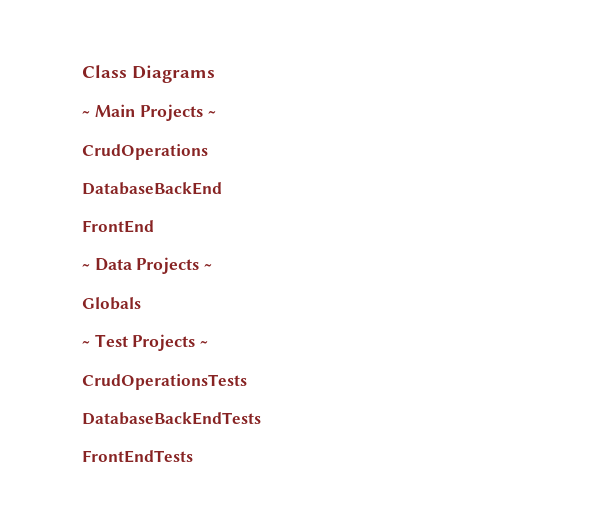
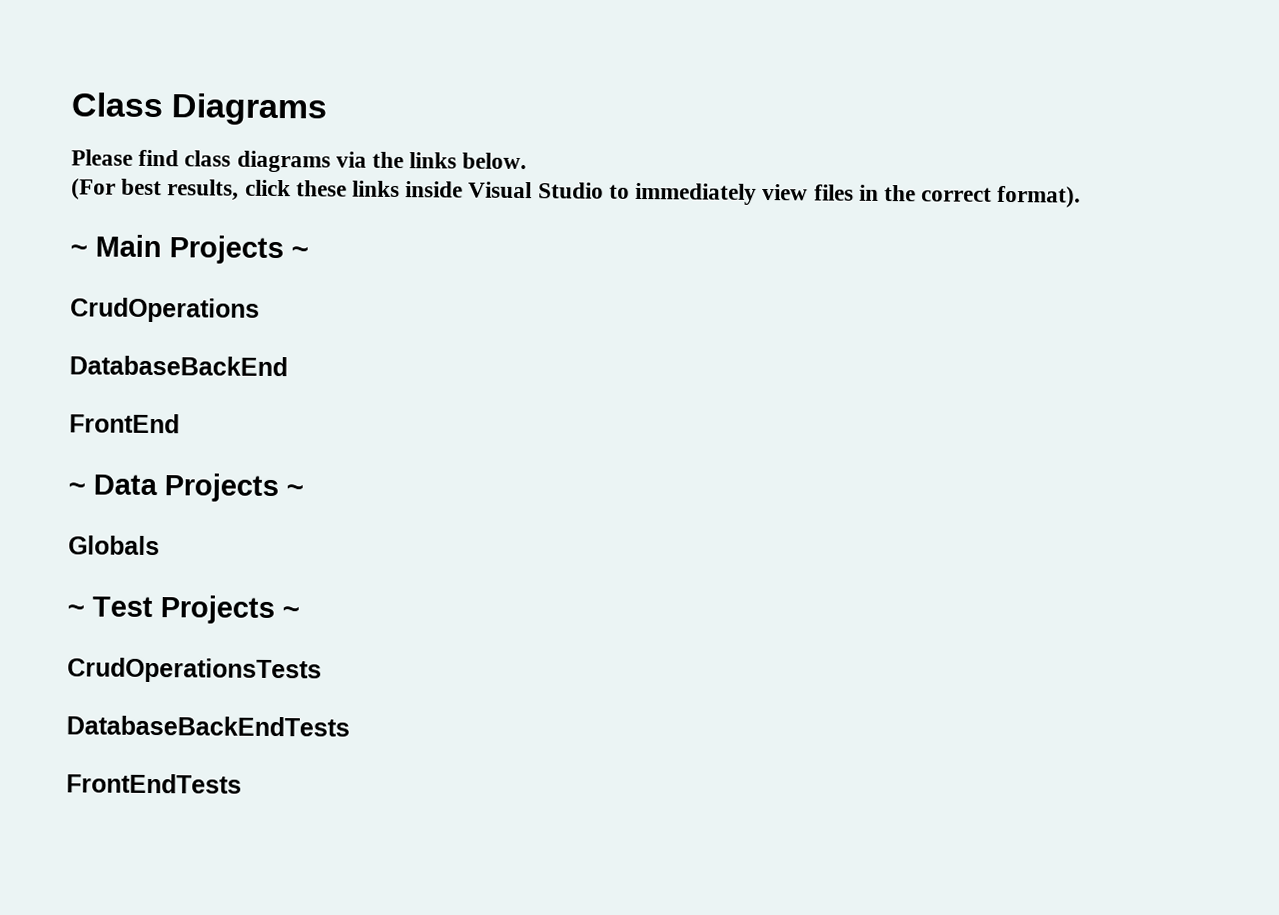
(215, 74) none -> [71,149,528,173] [71,178,1082,208] // Please find class diagrams via the links below. // (For best results, click these links inside Visual Studio to immediately view files in the correct format).

